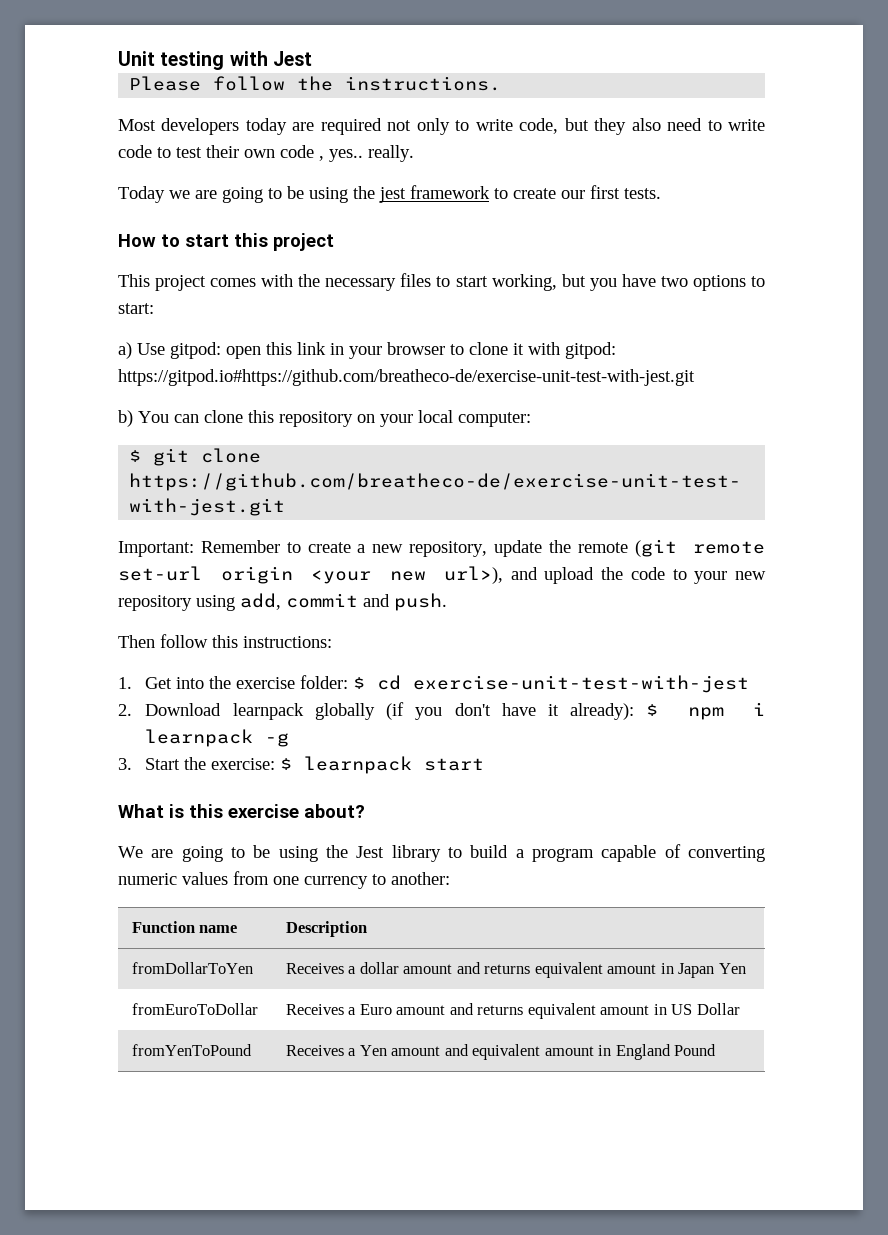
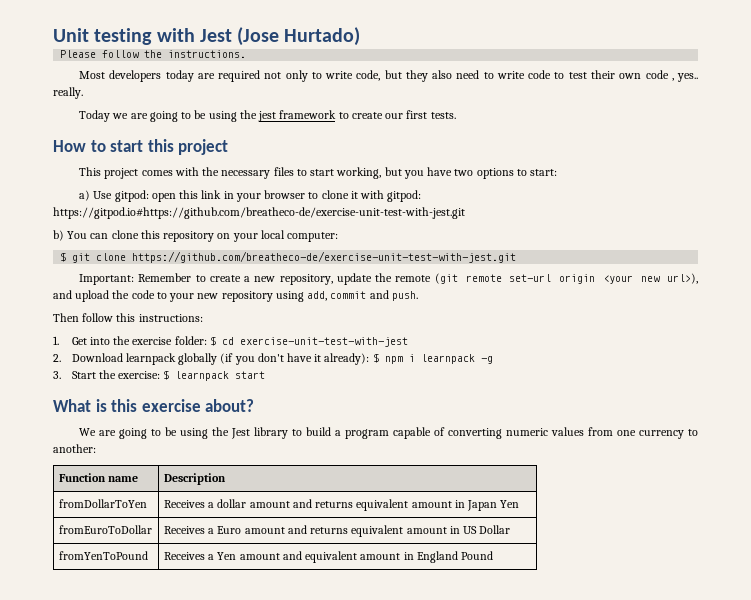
(312, 58) none -> [237,27,361,46] (Jose Hurtado)

